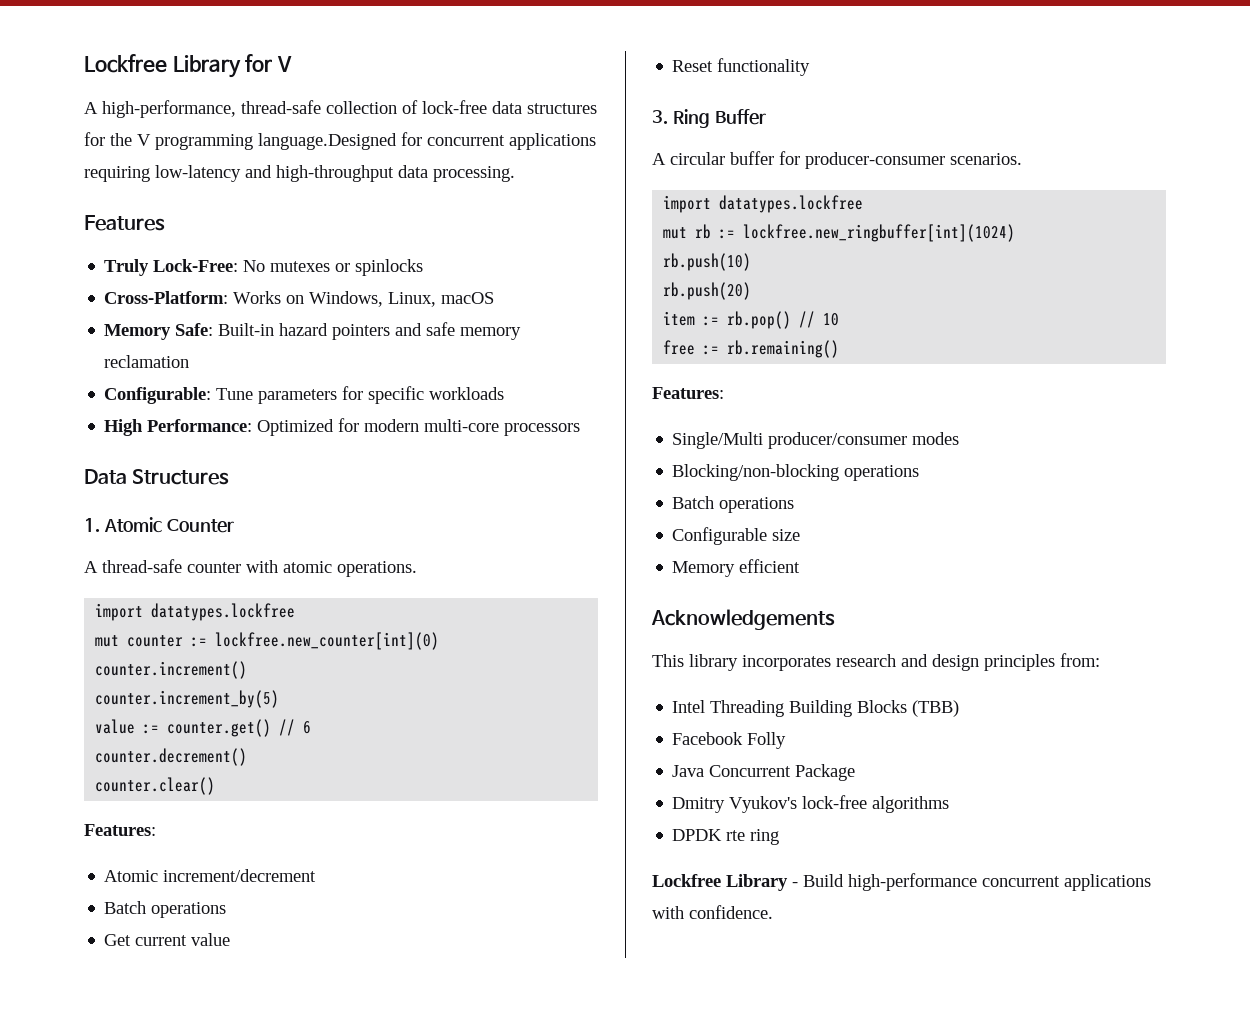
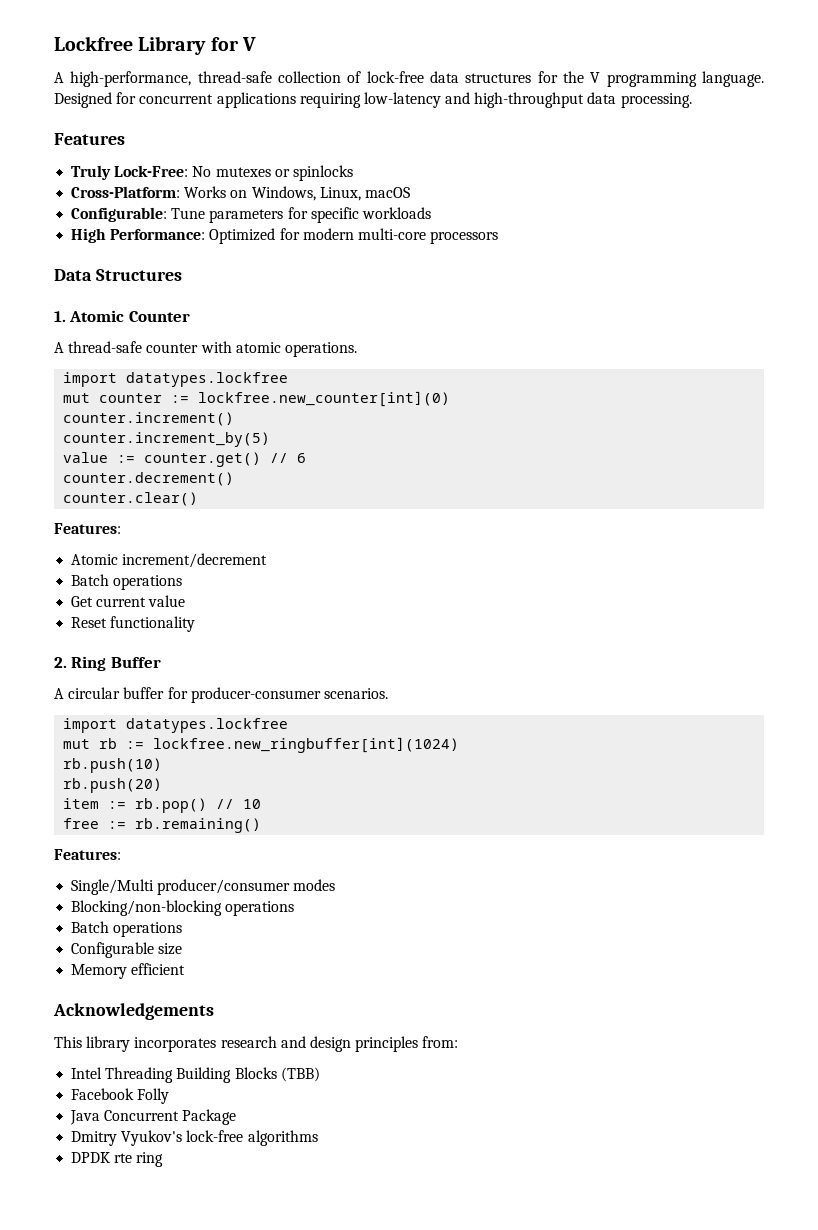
[258,133,397,150] language.Designed -> [702,71,764,87] [54,92,112,108] language. Designed
[104,322,522,340] [104,355,190,368] // Memory Safe: Built-in hazard pointers and safe memory reclamation -> (410, 192) none
[652,110,668,124] 3. -> [54,657,67,668] 2.
[652,873,1151,891] [652,905,773,919] // Lockfree Library - Build high-performance concurrent applications with confidence. -> (164, 1159) none

